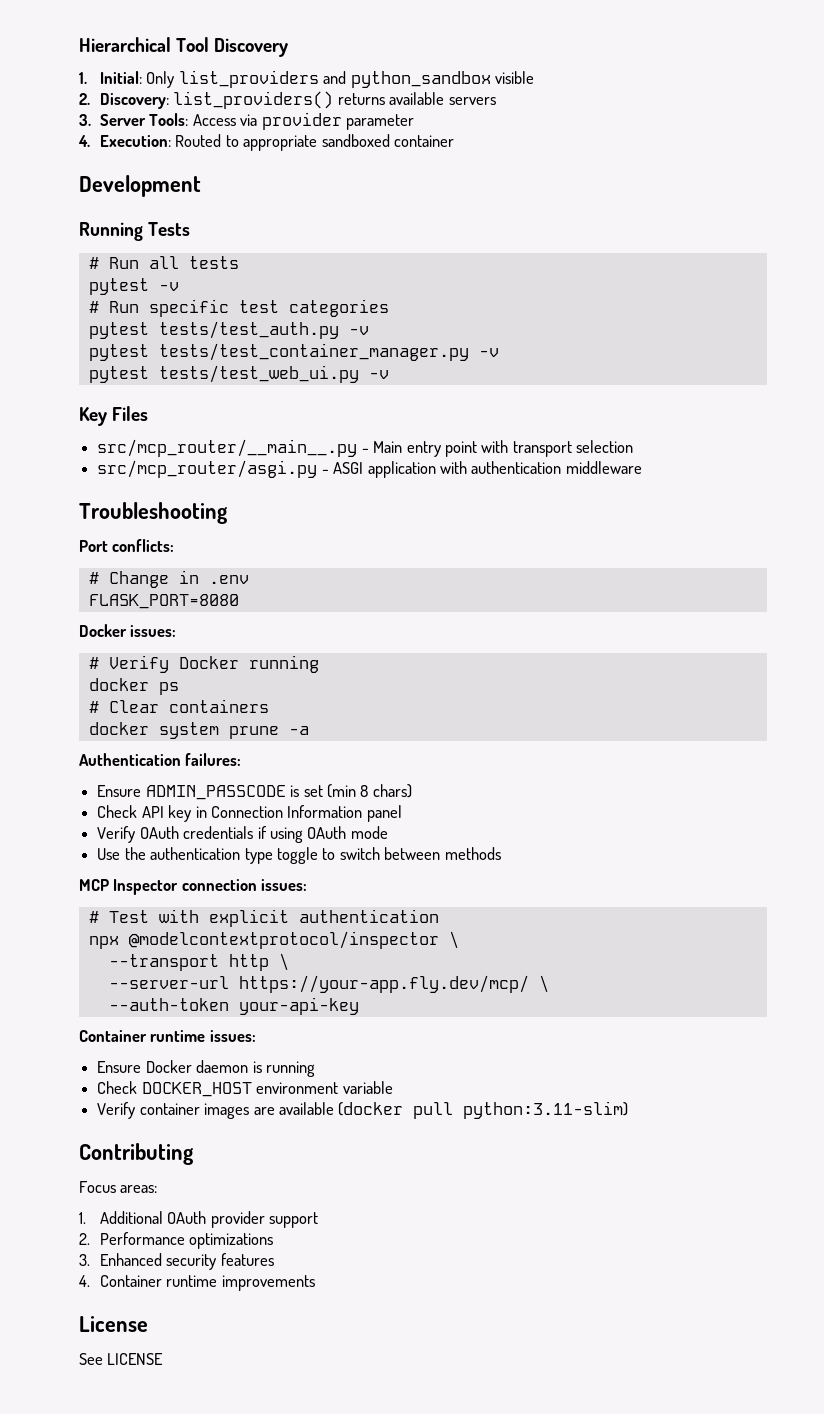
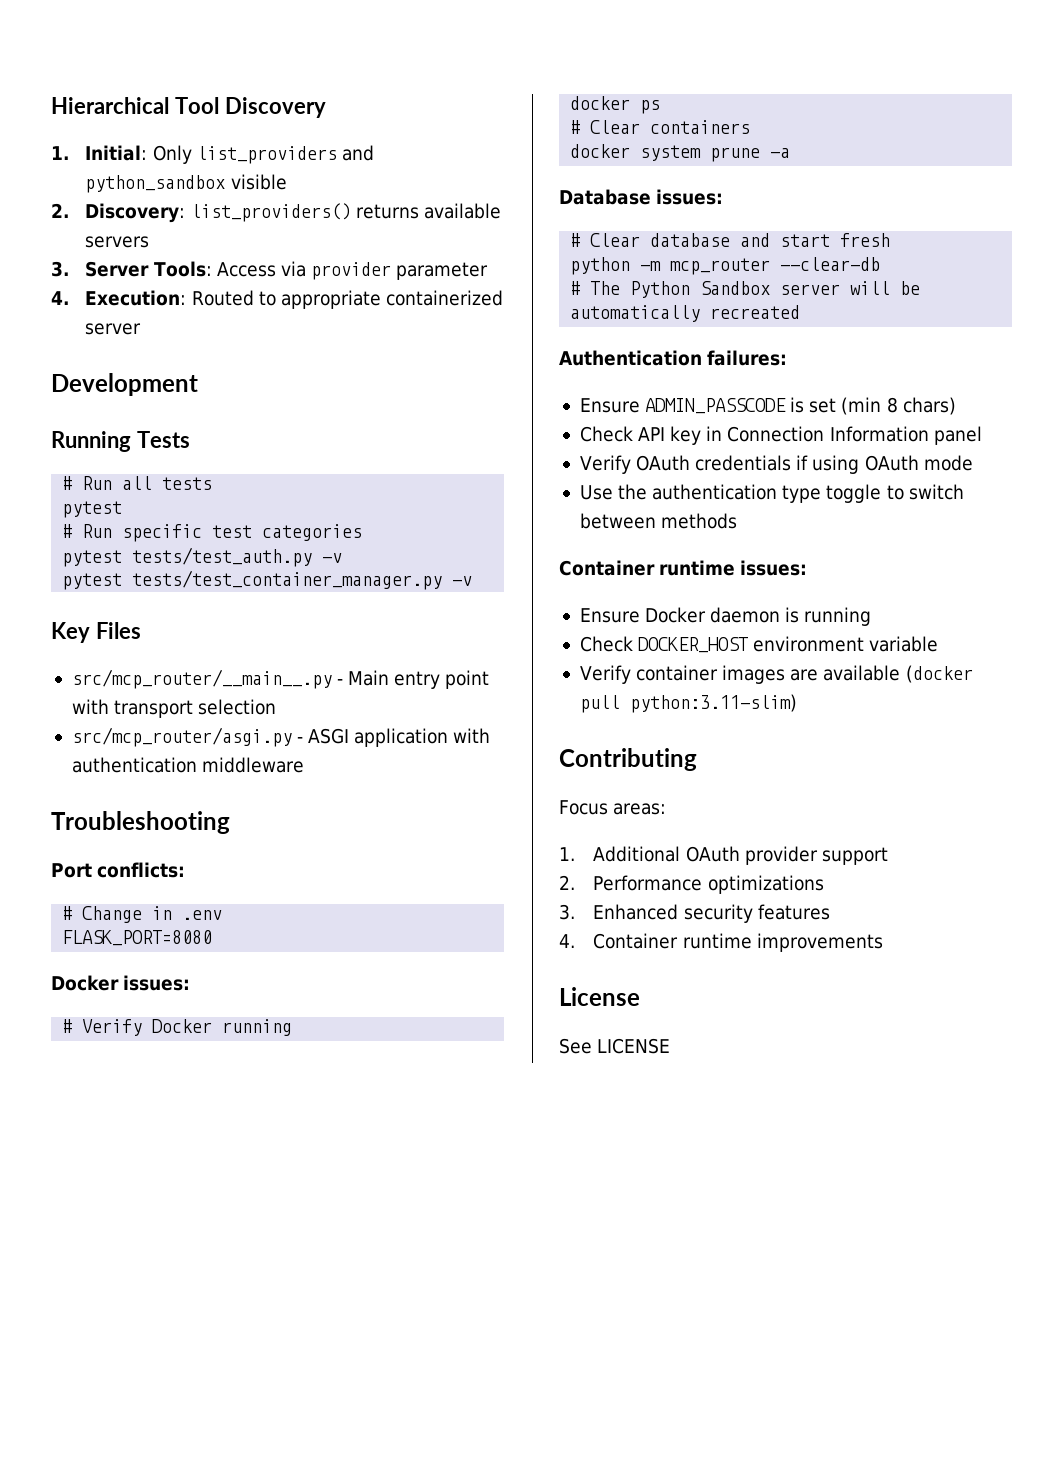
[321,134,455,147] sandboxed container -> [385,290,503,306] [85,323,142,335] containerized server
[158,282,179,291] -v -> (123, 509) none
[88,365,389,383] // pytest tests/test_web_ui.py -v -> (473, 581) none
(309, 730) none -> [559,189,724,205] [570,233,891,247] [570,257,881,275] [570,281,921,298] [570,305,801,322] // Database issues: // # Clear database and start fresh // python -m mcp_router --clear-db // # The Python Sandbox server will be automatically recreated
[79,879,308,895] [88,909,439,927] [88,931,459,949] [108,953,289,971] [108,975,549,993] [108,997,359,1015] // MCP Inspector connection issues: // # Test with explicit authentication // npx @modelcontextprotocol/inspector \ // --transport http \ // --server-url https://your-app.fly.dev/mcp/ \ // --auth-token your-api-key -> (738, 521) none

